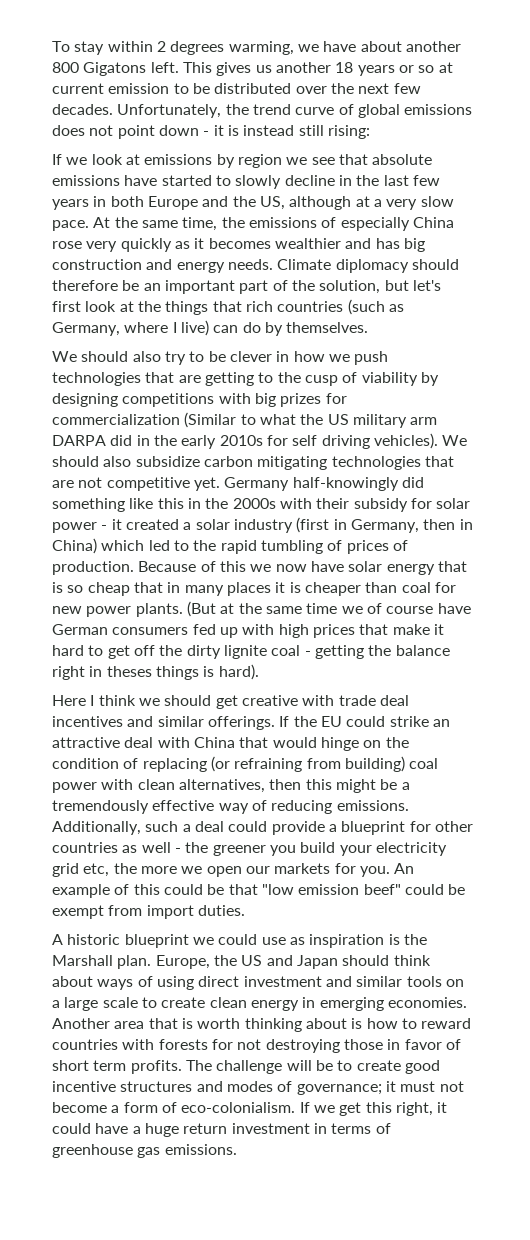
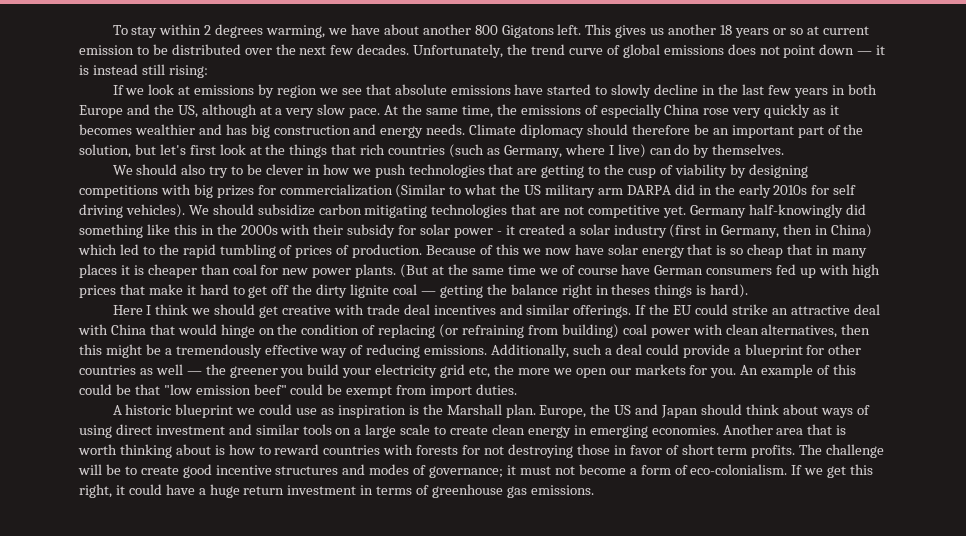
[203,131,210,136] - -> [857,51,873,55] —
[103,456,132,467] also -> (254, 209) none
[304,651,311,656] - -> [420,291,436,295] —
[174,848,181,853] - -> [186,371,202,375] —

